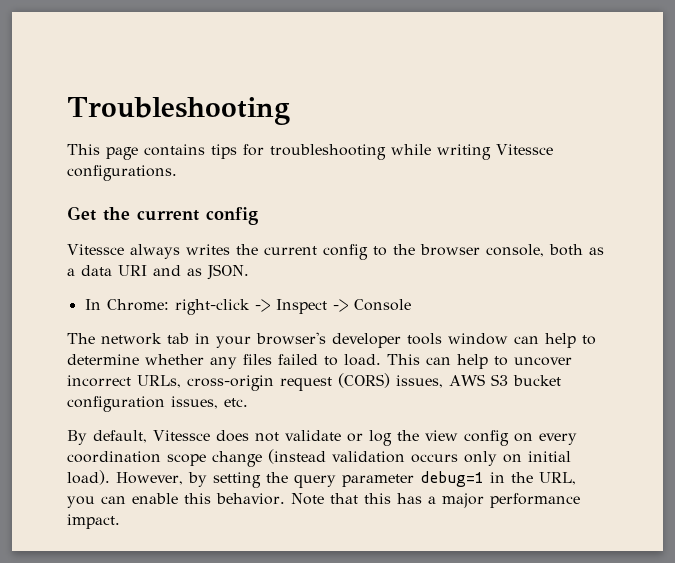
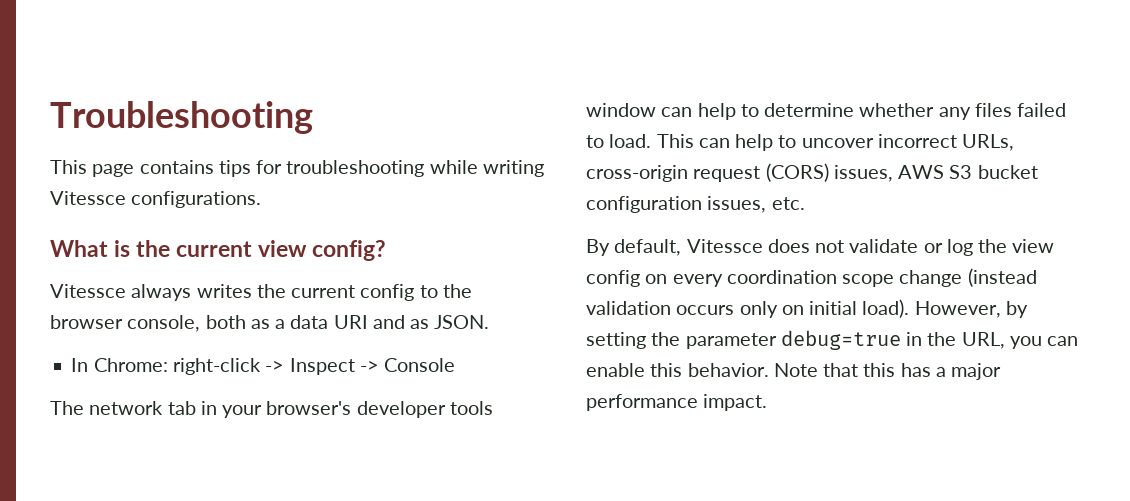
[67,206,258,225] Get the current config -> [50,240,387,261] What is the current view config?
[294,471,484,488] query parameter debug=1 -> [685,330,901,350] parameter debug=true

